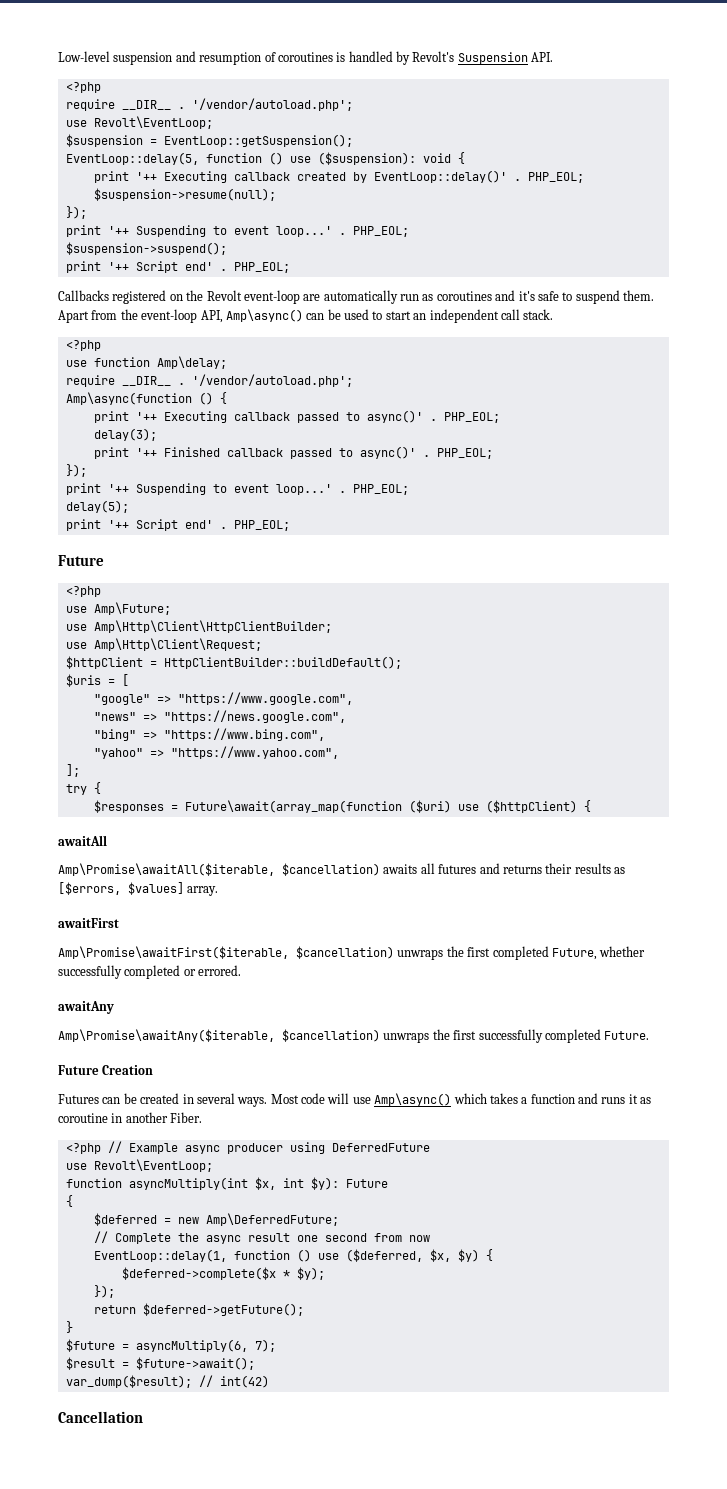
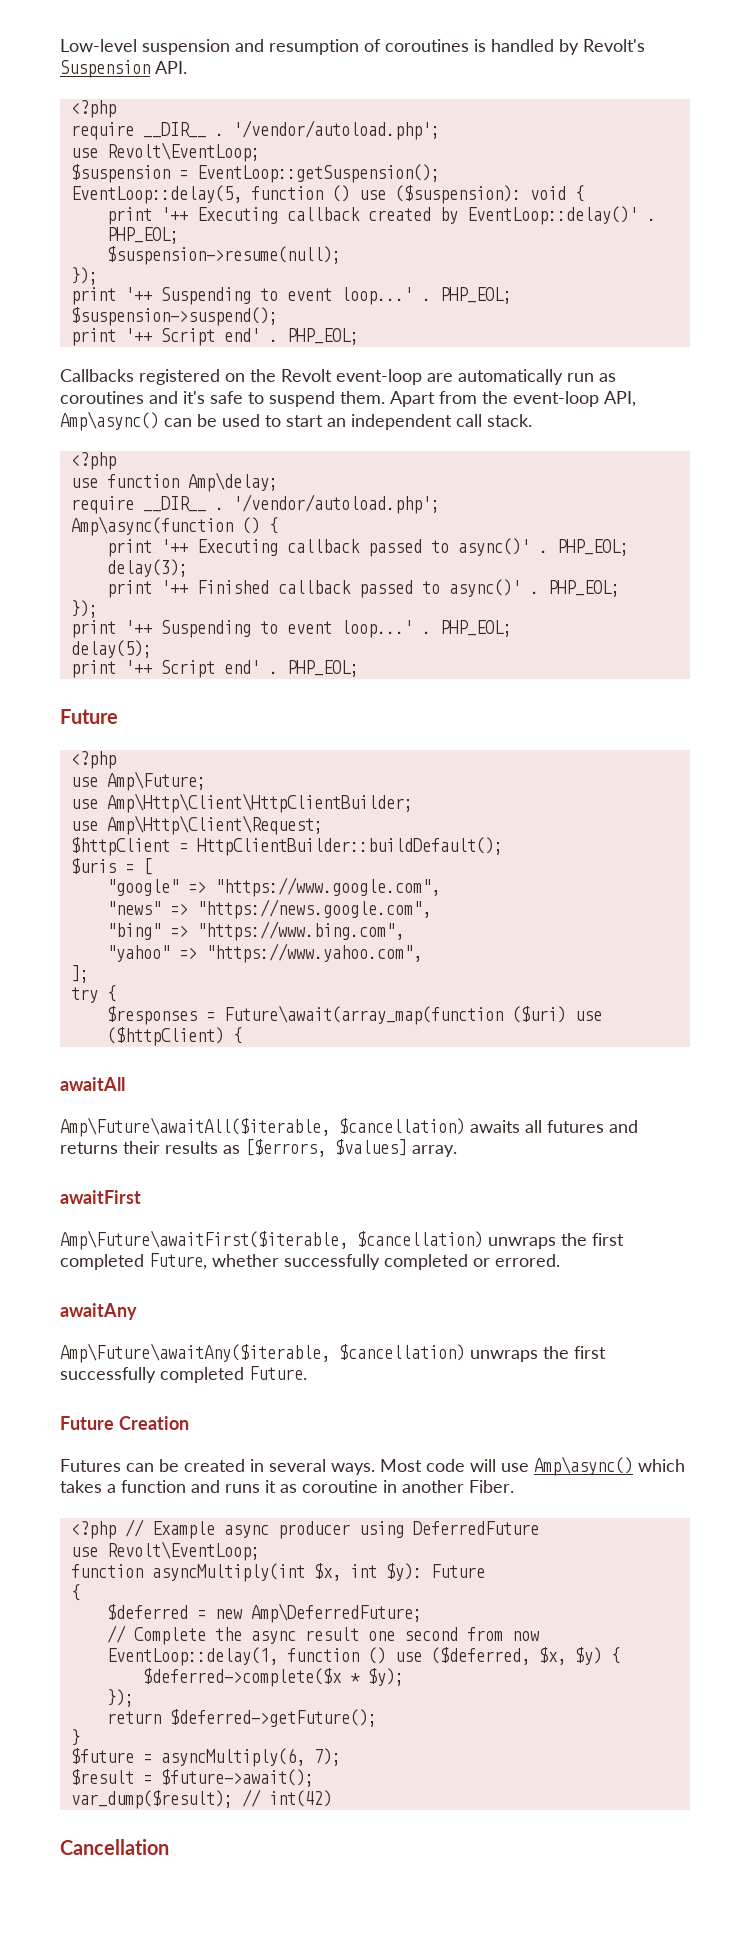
[58,863,275,876] Amp\Promise\awaitAll($iterable, -> [60,1117,330,1137] Amp\Future\awaitAll($iterable,
[58,946,289,959] Amp\Promise\awaitFirst($iterable, -> [60,1230,348,1250] Amp\Future\awaitFirst($iterable,
[58,1029,275,1042] Amp\Promise\awaitAny($iterable, -> [60,1343,330,1363] Amp\Future\awaitAny($iterable,

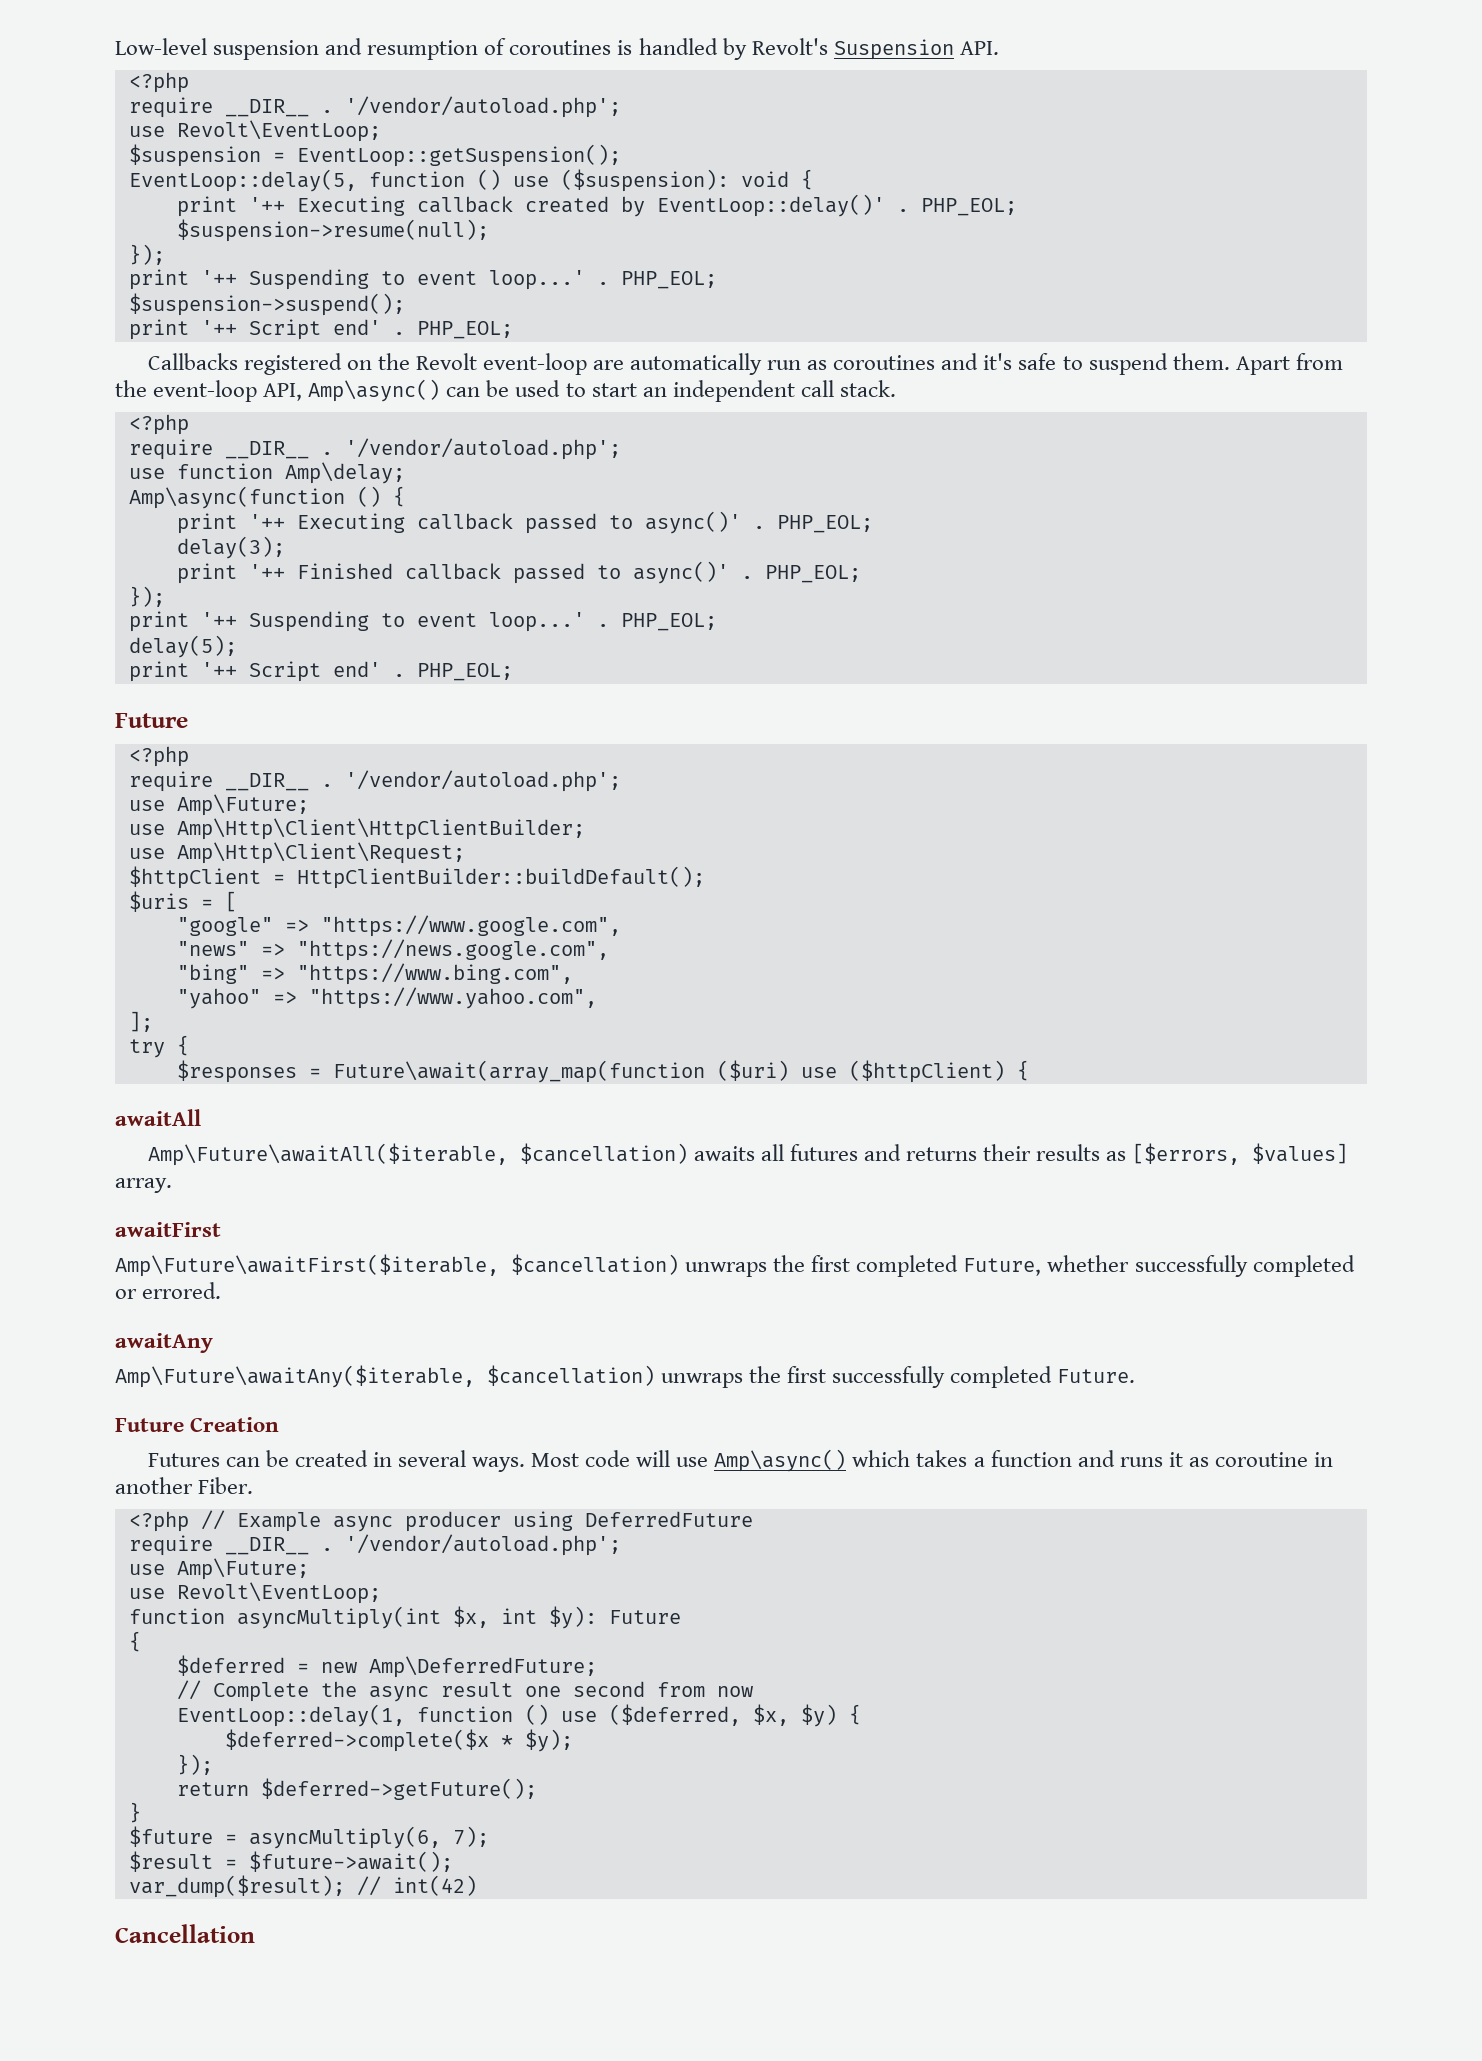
[70,472,278,492] [70,494,440,514] // use function Amp\delay; // require __DIR__ . '/vendor/autoload.php'; -> [128,438,621,460] [128,462,405,484] // require __DIR__ . '/vendor/autoload.php'; // use function Amp\delay;
(116, 760) none -> [128,770,621,792] // require __DIR__ . '/vendor/autoload.php';
(539, 1528) none -> [128,1534,621,1556] [128,1558,309,1580] // require __DIR__ . '/vendor/autoload.php'; // use Amp\Future;

